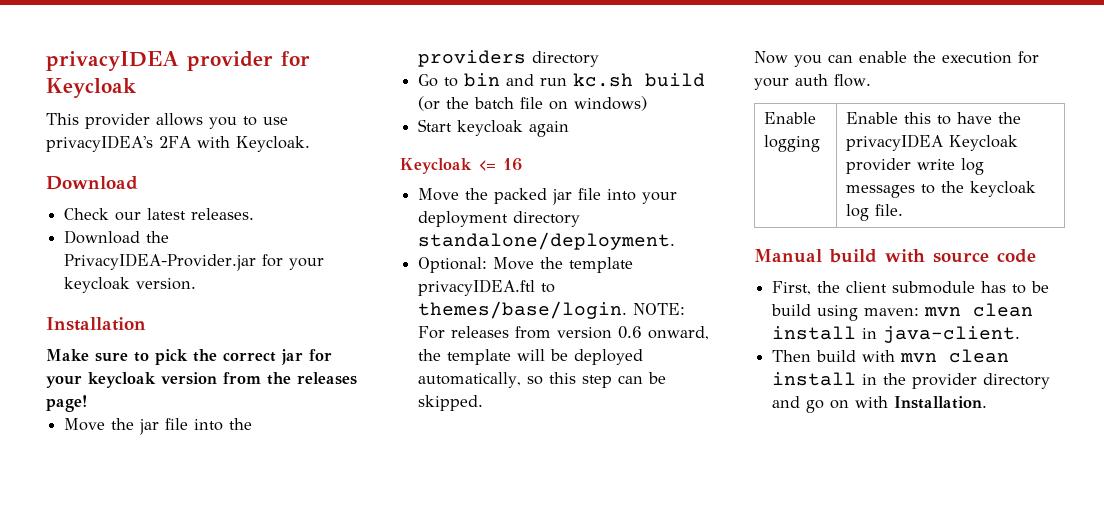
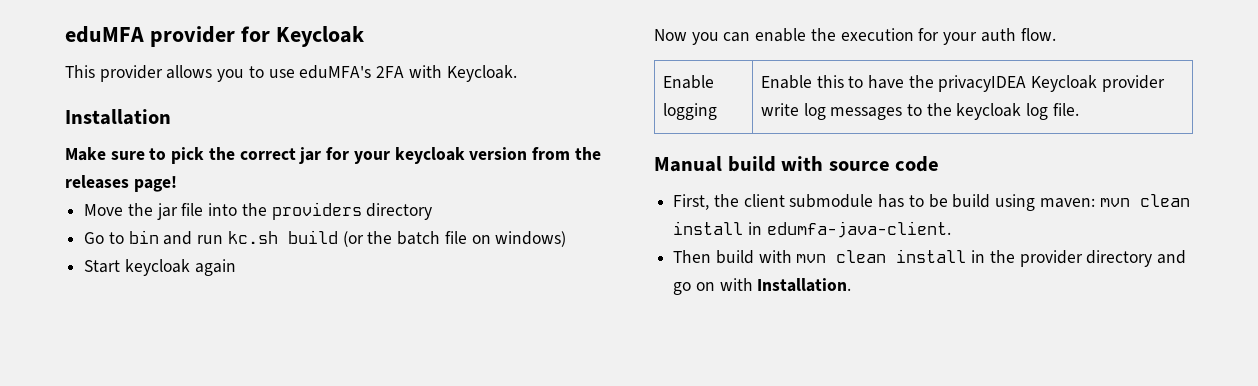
[46,51,179,71] privacyIDEA -> [65,26,144,43] eduMFA
[46,135,153,152] privacyIDEA's -> [299,65,372,79] eduMFA's
[46,176,138,190] [64,208,255,221] [64,230,170,244] [64,253,325,271] [64,277,197,293] // Download // Check our latest releases. // Download the PrivacyIDEA-Provider.jar for your keycloak version. -> (517, 73) none
[400,158,522,174] [418,188,678,205] [418,211,581,227] [418,232,676,250] [418,257,634,273] [418,279,556,296] [418,301,686,319] [418,326,710,340] [418,349,644,365] [418,372,667,388] [418,395,484,411] // Keycloak <= 16 // Move the packed jar file into your deployment directory standalone/deployment. // Optional: Move the template privacyIDEA.ftl to themes/base/login. NOTE: For releases from version 0.6 onward, the template will be deployed automatically, so this step can be skipped. -> (236, 267) none
[883,326,1021,343] java-client. -> [766,221,951,238] edumfa-java-client.

